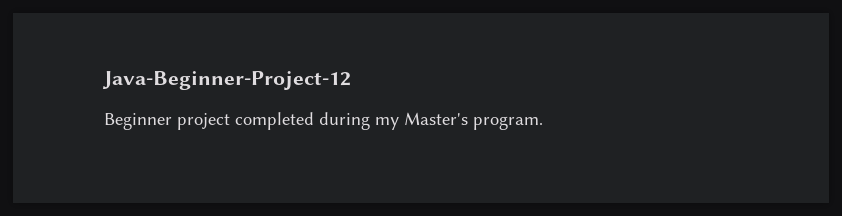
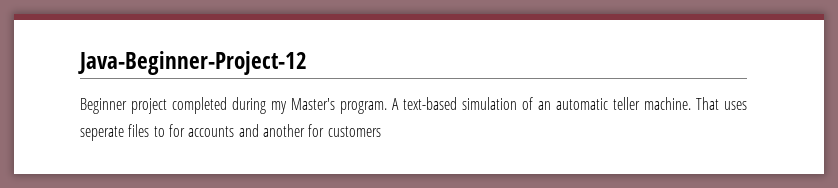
(543, 123) none -> [392,97,747,110] [80,124,381,141] A text-based simulation of an automatic teller machine. That uses seperate files to for accounts and another for customers

